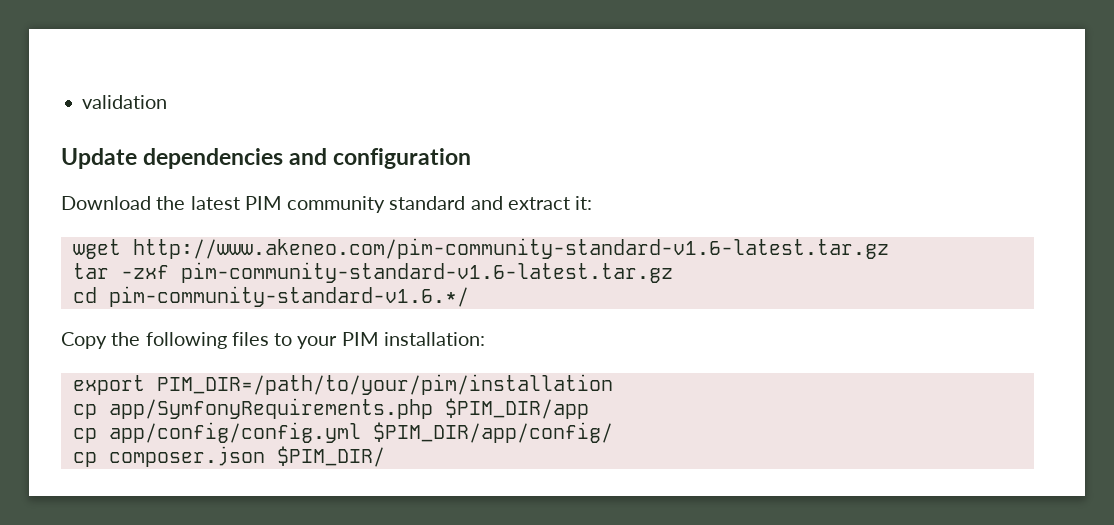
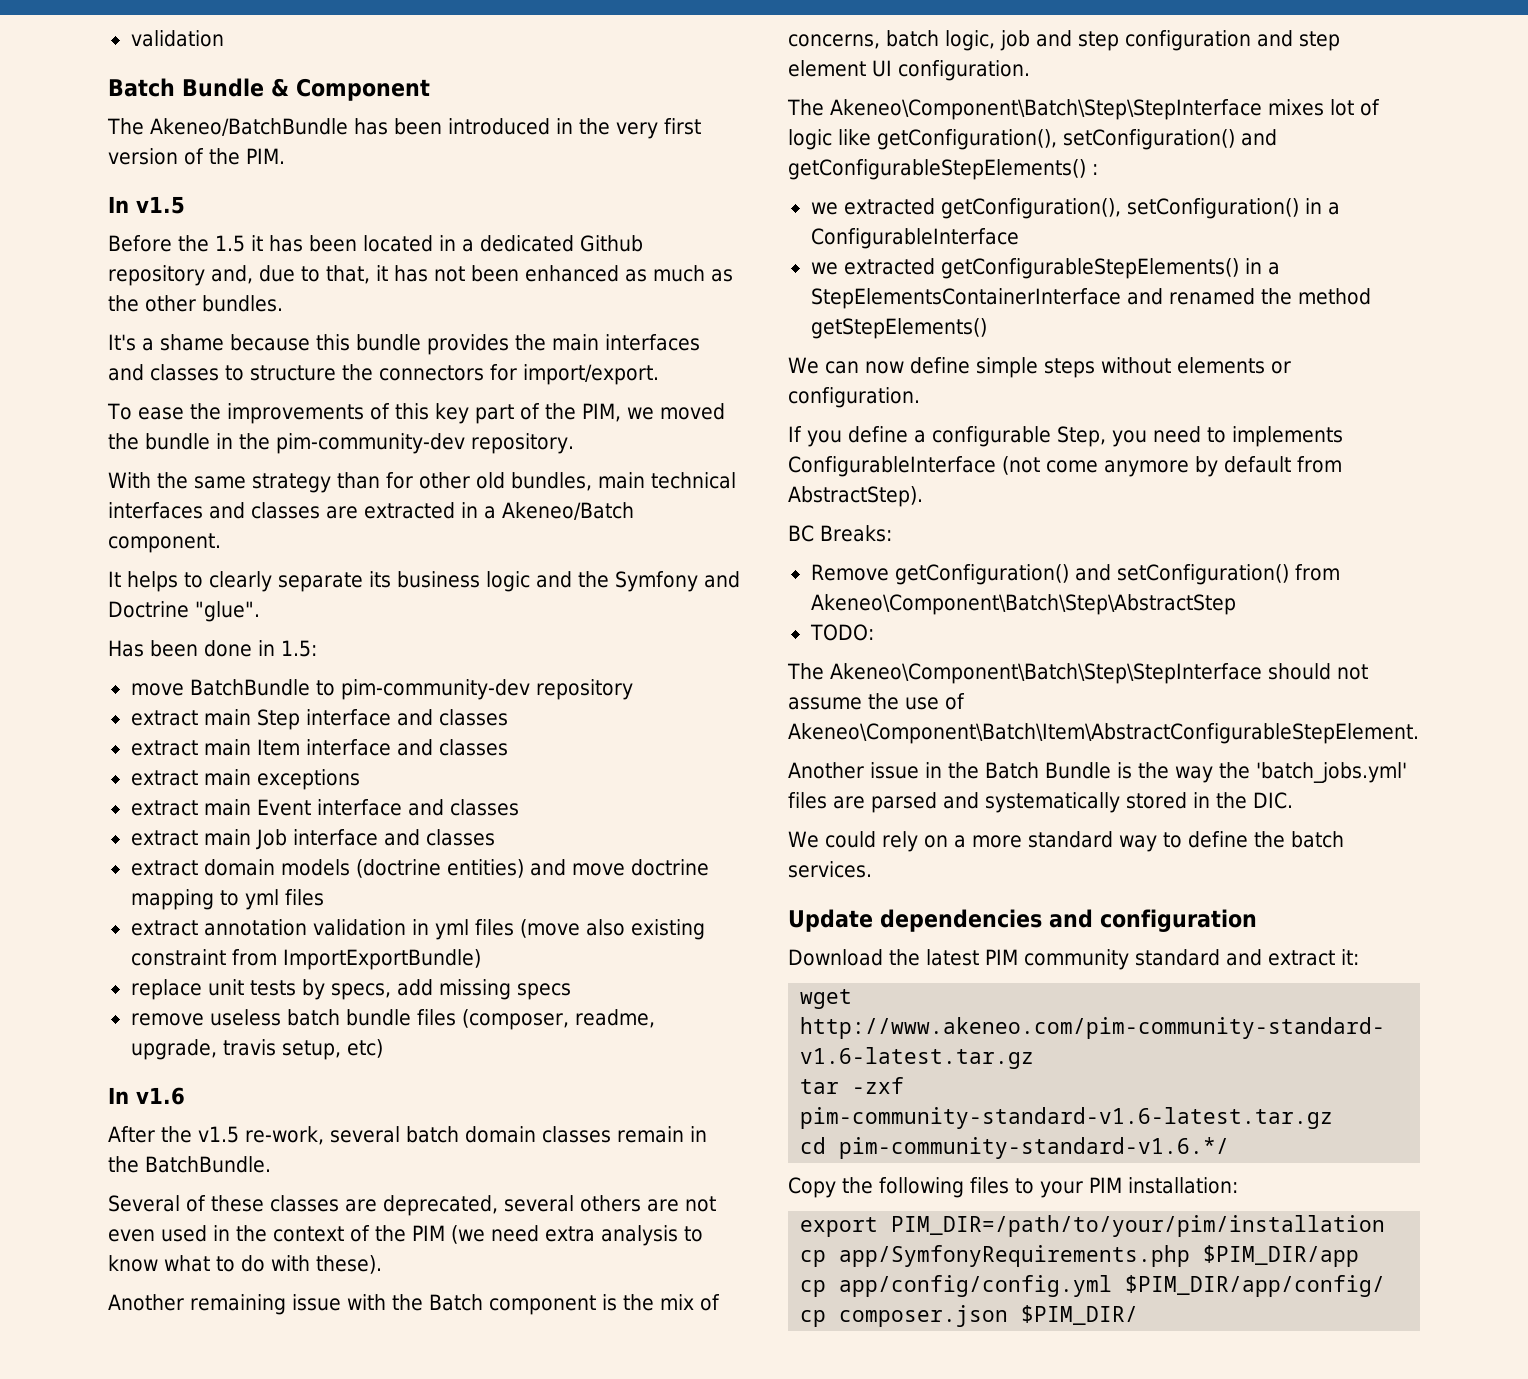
[82,95,168,109] validation -> [130,30,224,47] [108,78,430,101] [107,118,701,139] [108,148,285,165] [108,196,185,214] [108,235,643,252] [108,265,733,286] [108,295,283,312] [108,334,700,355] [108,364,659,385] [107,403,725,424] [108,433,574,454] [108,472,736,493] [108,502,634,520] [108,533,221,553] [108,571,740,592] [108,601,260,622] [108,640,317,657] [130,679,633,700] [130,709,508,730] [130,739,508,756] [130,769,360,790] [130,799,519,816] [130,829,495,850] [130,859,709,878] [130,889,324,910] [130,919,705,940] [130,949,481,970] [130,979,571,1000] [130,1009,655,1030] [130,1039,383,1060] [108,1087,185,1105] [108,1126,707,1145] [108,1156,271,1173] [108,1195,716,1216] [108,1225,703,1246] [108,1255,382,1274] [108,1294,720,1315] [788,30,1340,51] [788,60,1030,81] [787,99,1380,120] [788,129,1277,150] [788,159,1098,180] [810,198,1340,219] [810,228,1019,249] [810,258,1280,279] [810,288,1371,309] [810,318,987,339] [788,357,1291,378] [788,387,920,408] [788,426,1343,447] [788,456,1342,477] [788,486,923,507] [788,525,892,542] [810,564,1340,585] [810,594,1236,615] [809,624,874,641] [787,663,1368,684] [788,693,965,710] [788,723,1419,744] [788,762,1407,783] [788,792,1293,813] [788,831,1344,852] [788,861,872,878] validation // Batch Bundle & Component // The Akeneo/BatchBundle has been introduced in the very first version of the PIM. // In v1.5 // Before the 1.5 it has been located in a dedicated Github repository and, due to that, it has not been enhanced as much as the other bundles. // It's a shame because this bundle provides the main interfaces and classes to structure the connectors for import/export. // To ease the improvements of this key part of the PIM, we moved the bundle in the pim-community-dev repository. // With the same strategy than for other old bundles, main technical interfaces and classes are extracted in a Akeneo/Batch component. // It helps to clearly separate its business logic and the Symfony and Doctrine "glue". // Has been done in 1.5: // move BatchBundle to pim-community-dev repository // extract main Step interface and classes // extract main Item interface and classes // extract main exceptions // extract main Event interface and classes // extract main Job interface and classes // extract domain models (doctrine entities) and move doctrine mapping to yml files // extract annotation validation in yml files (move also existing constraint from ImportExportBundle) // replace unit tests by specs, add missing specs // remove useless batch bundle files (composer, readme, upgrade, travis setup, etc) // In v1.6 // After the v1.5 re-work, several batch domain classes remain in the BatchBundle. // Several of these classes are deprecated, several others are not even used in the context of the PIM (we need extra analysis to know what to do with these). // Another remaining issue with the Batch component is the mix of concerns, batch logic, job and step configuration and step element UI configuration. // The Akeneo\Component\Batch\Step\StepInterface mixes lot of logic like getConfiguration(), setConfiguration() and getConfigurableStepElements() : // we extracted getConfiguration(), setConfiguration() in a ConfigurableInterface // we extracted getConfigurableStepElements() in a StepElementsContainerInterface and renamed the method getStepElements() // We can now define simple steps without elements or configuration. // If you define a configurable Step, you need to implements ConfigurableInterface (not come anymore by default from AbstractStep). // BC Breaks: // Remove getConfiguration() and setConfiguration() from Akeneo\Component\Batch\Step\AbstractStep // TODO: // The Akeneo\Component\Batch\Step\StepInterface should not assume the use of Akeneo\Component\Batch\Item\AbstractConfigurableStepElement. // Another issue in the Batch Bundle is the way the 'batch_jobs.yml' files are parsed and systematically stored in the DIC. // We could rely on a more standard way to define the batch services.

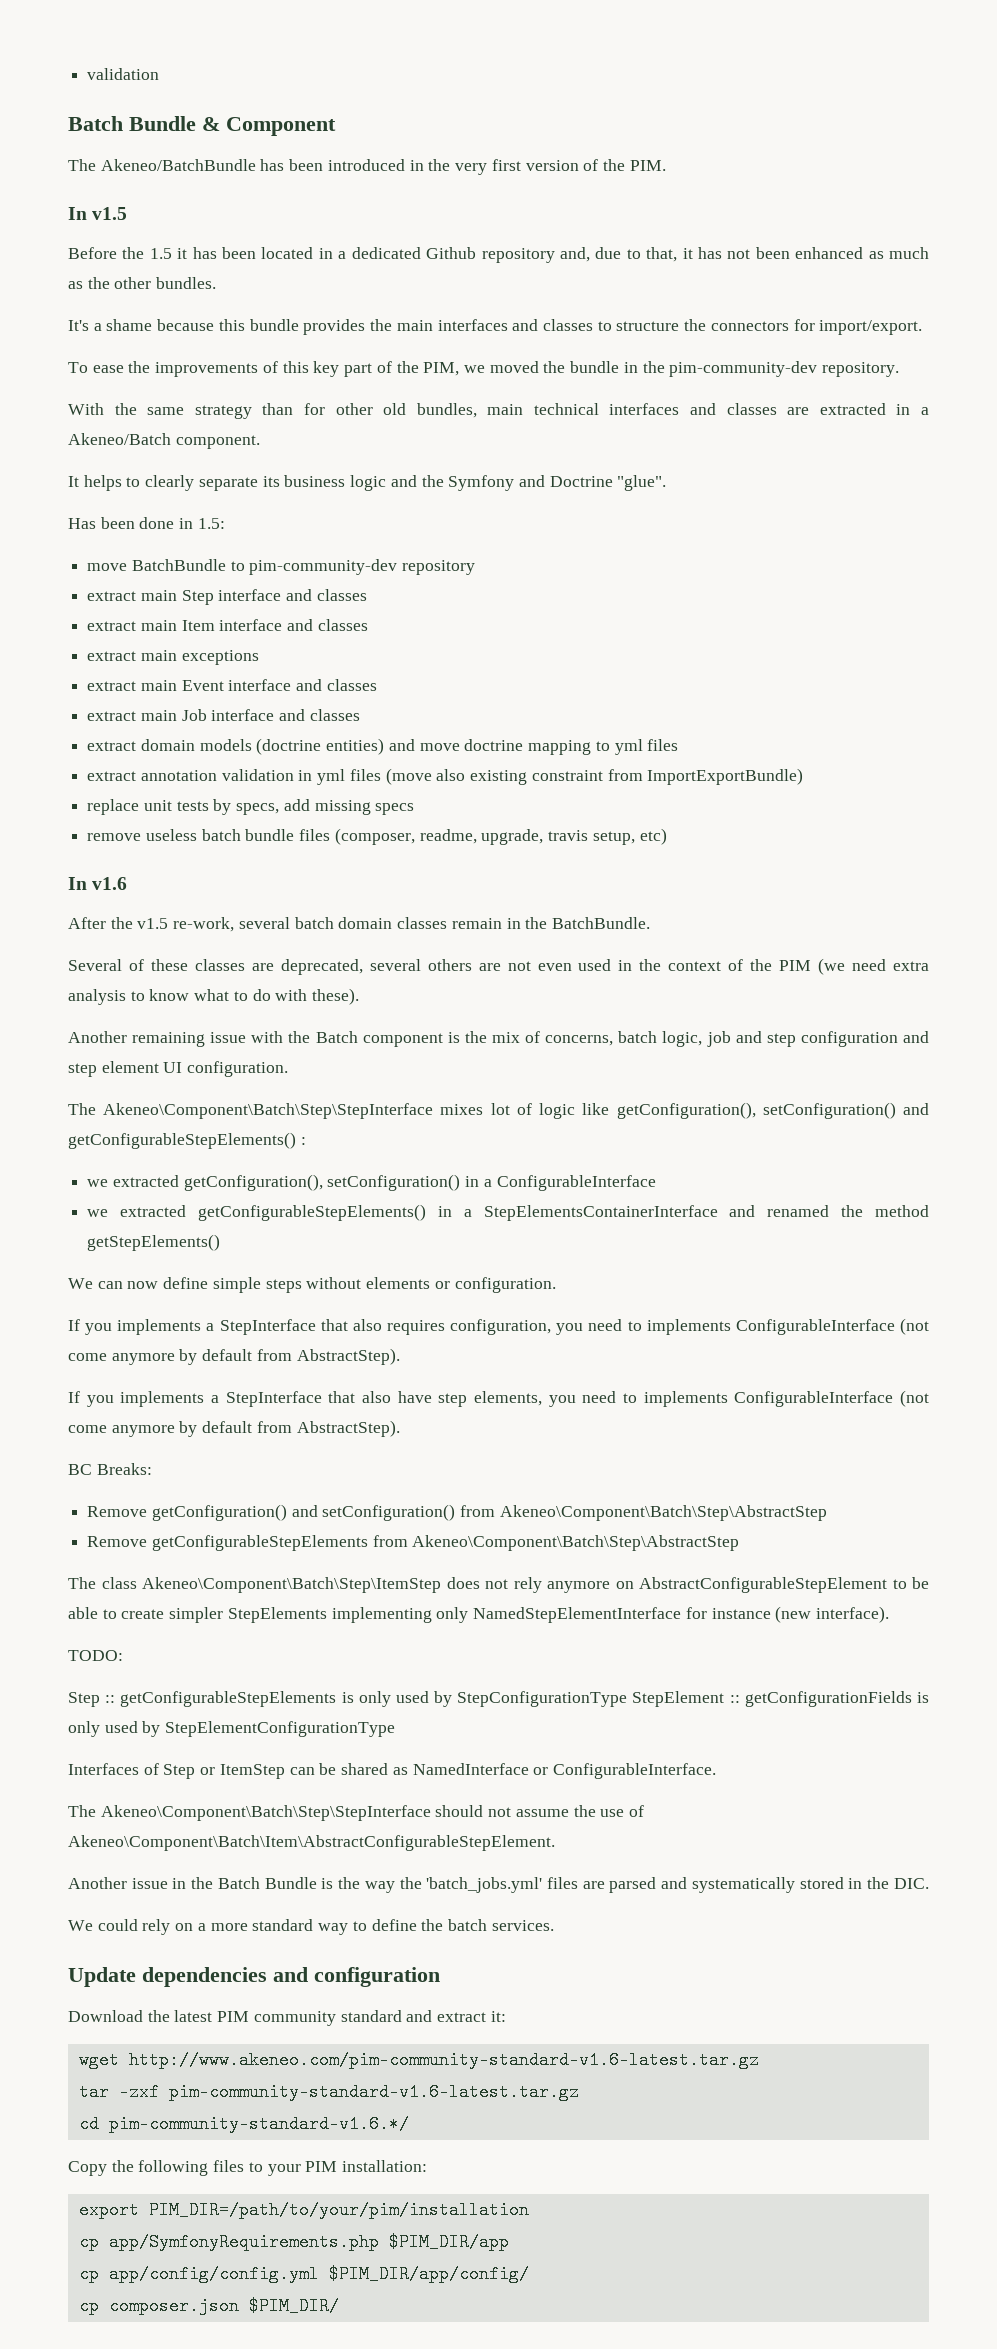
[848,426,1106,447] define a configurable Step, -> [117,1318,929,1335] [68,1348,400,1365] [68,1391,542,1407] implements a StepInterface that also requires configuration, you need to implements ConfigurableInterface (not come anymore by default from AbstractStep). // If you implements a StepInterface that also have step elements,
[809,624,874,641] TODO: -> [87,1535,740,1551] [68,1577,929,1593] [68,1606,889,1623] [68,1650,123,1661] [68,1691,929,1707] [68,1721,396,1737] [68,1763,716,1779] Remove getConfigurableStepElements from Akeneo\Component\Batch\Step\AbstractStep // The class Akeneo\Component\Batch\Step\ItemStep does not rely anymore on AbstractConfigurableStepElement to be able to create simpler StepElements implementing only NamedStepElementInterface for instance (new interface). // TODO: // Step :: getConfigurableStepElements is only used by StepConfigurationType StepElement :: getConfigurationFields is only used by StepElementConfigurationType // Interfaces of Step or ItemStep can be shared as NamedInterface or ConfigurableInterface.

